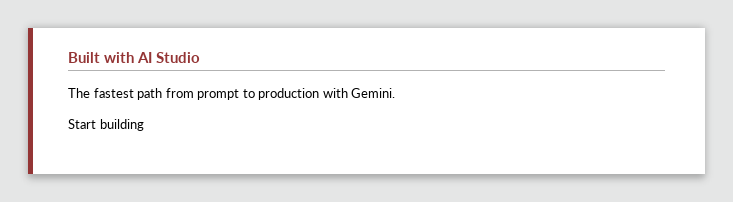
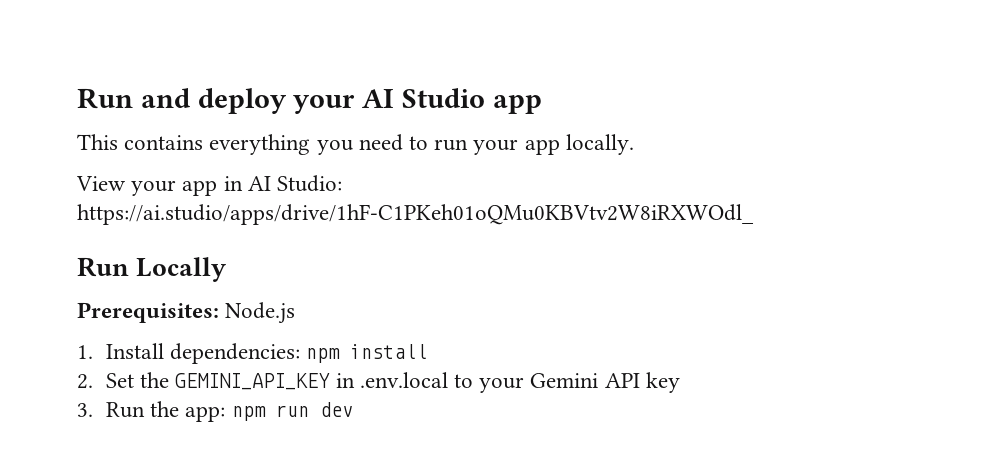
[68,52,201,63] [68,88,396,100] [68,119,144,131] Built with AI Studio // The fastest path from prompt to production with Gemini. // Start building -> [77,88,542,114] [77,134,634,155] [76,175,343,196] [77,204,754,225] [77,257,227,282] [77,302,296,324] [77,343,428,364] [77,372,680,393] [77,401,353,422] Run and deploy your AI Studio app // This contains everything you need to run your app locally. // View your app in AI Studio: https://ai.studio/apps/drive/1hF-C1PKeh01oQMu0KBVtv2W8iRXWOdl_ // Run Locally // Prerequisites: Node.js // 1. Install dependencies: npm install // 2. Set the GEMINI_API_KEY in .env.local to your Gemini API key // 3. Run the app: npm run dev

